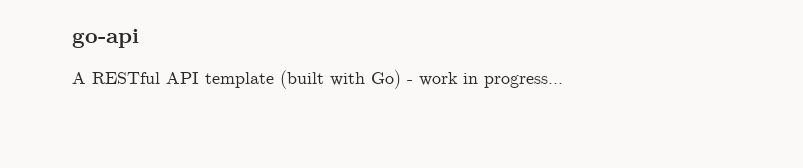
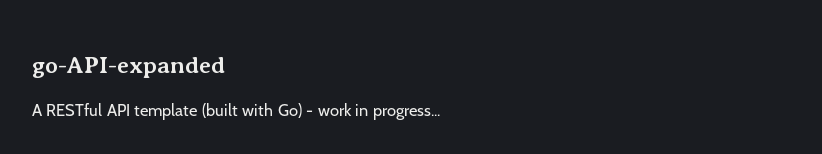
[72,29,139,48] go-api -> [32,57,225,78] go-API-expanded

